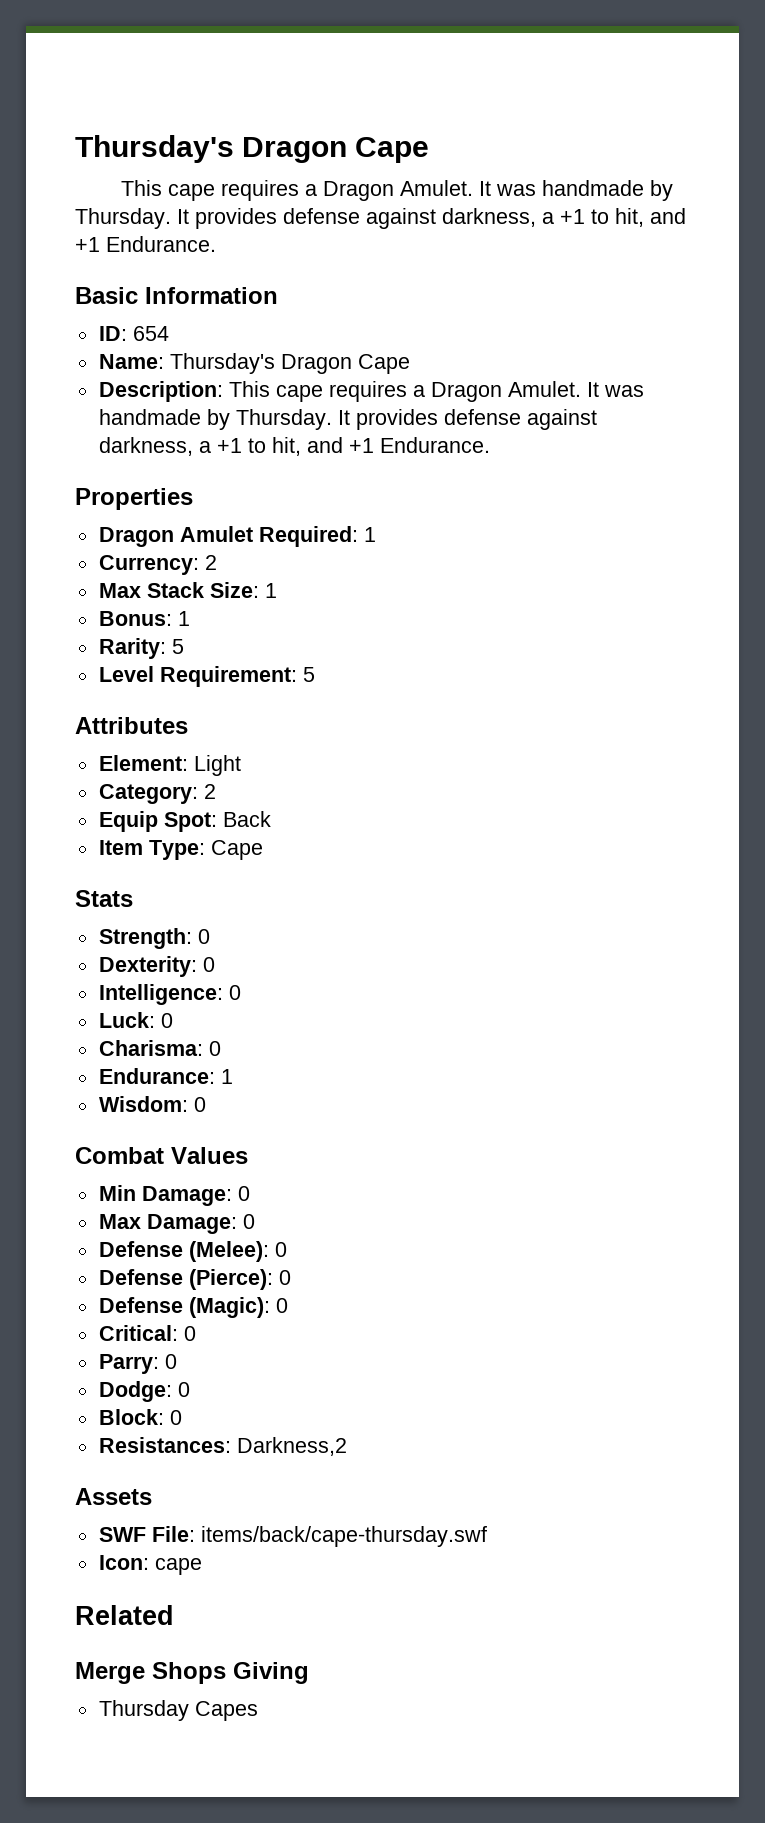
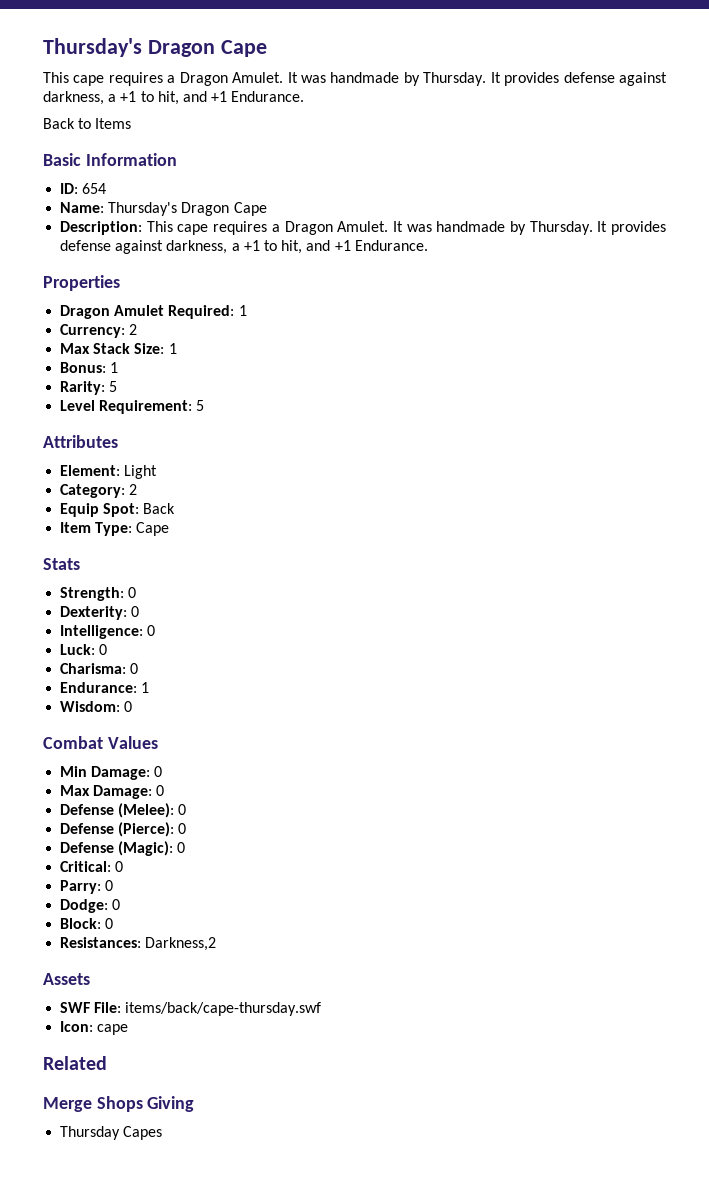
(216, 244) none -> [43,118,132,129] // Back to Items

